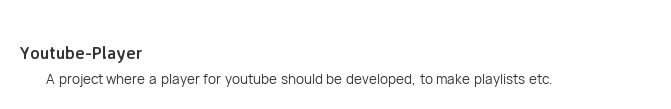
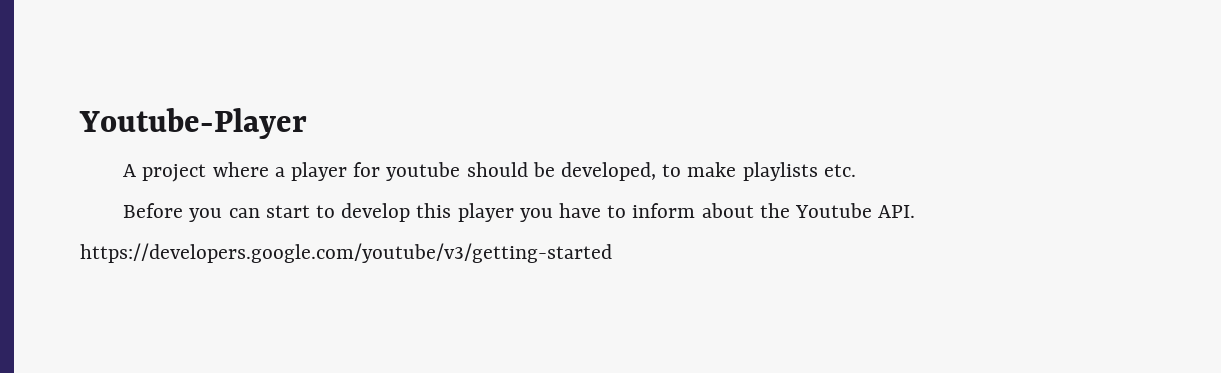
(552, 79) none -> [123,203,916,222] [80,243,612,263] // Before you can start to develop this player you have to inform about the Youtube API. // https://developers.google.com/youtube/v3/getting-started

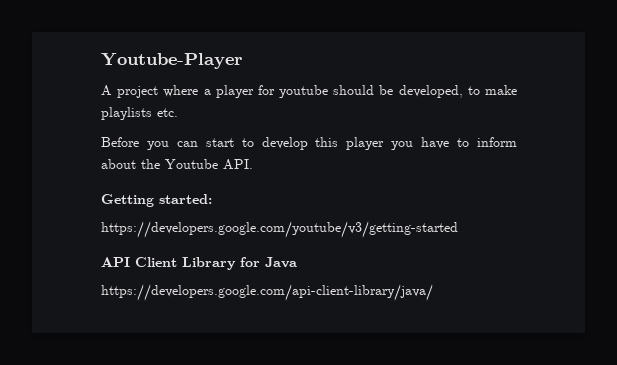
(916, 211) none -> [101,194,212,207] // Getting started:
(612, 253) none -> [101,257,297,270] [101,284,433,301] // API Client Library for Java // https://developers.google.com/api-client-library/java/

